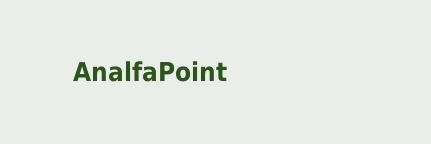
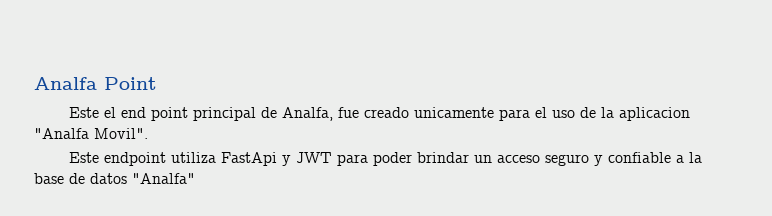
[73,61,227,82] AnalfaPoint -> [34,77,157,90] [69,107,691,121] [34,128,148,139] [69,152,703,166] [34,173,195,184] Analfa Point // Este el end point principal de Analfa, fue creado unicamente para el uso de la aplicacion "Analfa Movil". // Este endpoint utiliza FastApi y JWT para poder brindar un acceso seguro y confiable a la base de datos "Analfa"

